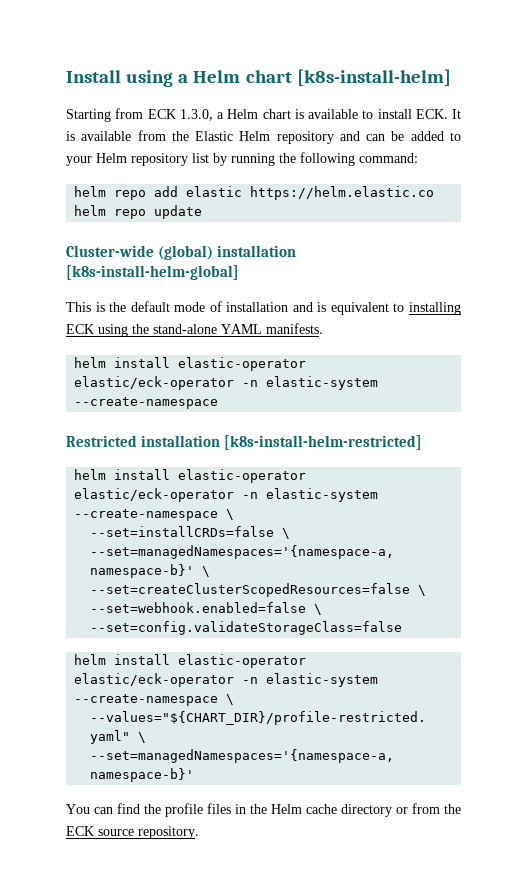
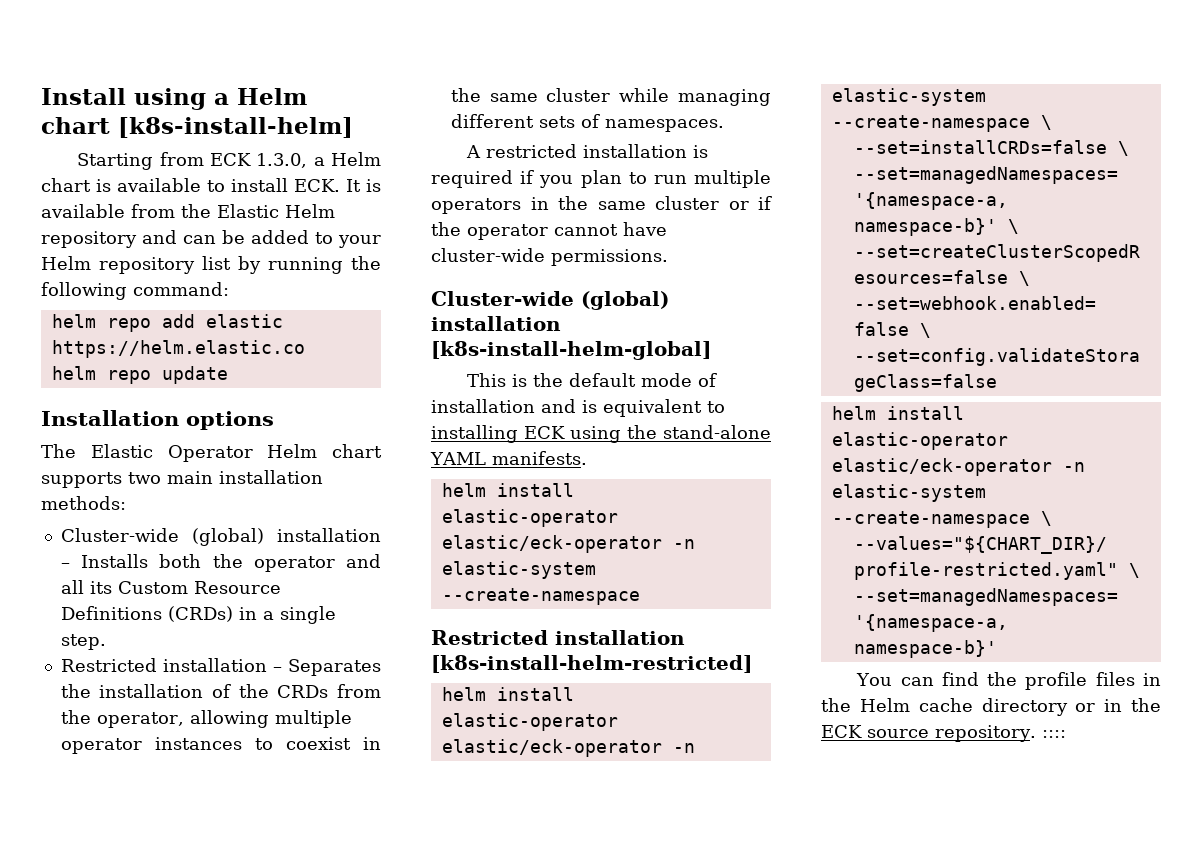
(203, 212) none -> [41,410,274,430] [41,444,382,462] [41,470,323,488] [41,496,126,510] [60,528,381,546] [60,554,381,572] [60,580,281,594] [60,606,336,624] [60,634,106,650] [60,658,381,676] [60,684,381,698] [60,710,352,728] [60,737,381,754] [450,88,771,106] [450,114,724,132] [466,144,709,158] [431,170,771,188] [431,196,772,214] [431,222,667,240] [431,248,668,266] // Installation options // The Elastic Operator Helm chart supports two main installation methods: // Cluster-wide (global) installation – Installs both the operator and all its Custom Resource Definitions (CRDs) in a single step. // Restricted installation – Separates the installation of the CRDs from the operator, allowing multiple operator instances to coexist in the same cluster while managing different sets of namespaces. // A restricted installation is required if you plan to run multiple operators in the same cluster or if the operator cannot have cluster-wide permissions.
[412,803,440,814] from -> [1104,699,1123,712] in
(199, 832) none -> [1042,730,1066,738] ::::

